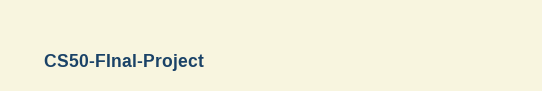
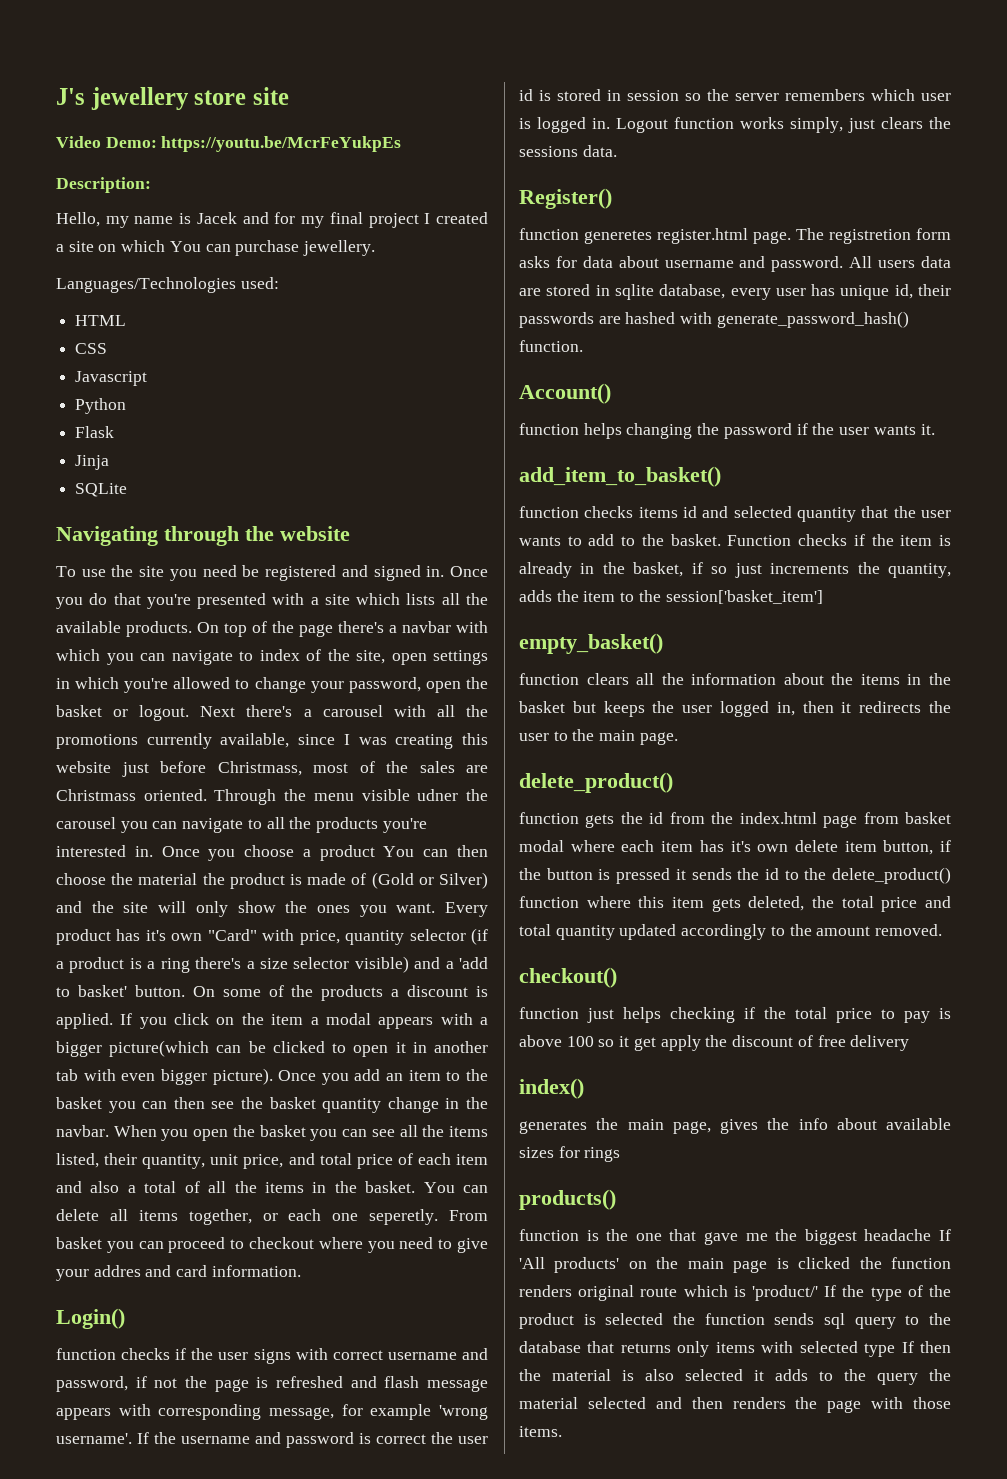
[44,54,204,71] CS50-FInal-Project -> [56,87,289,110] [56,136,402,152] [56,177,151,193] [56,212,488,228] [56,240,376,256] [56,277,279,293] [75,315,127,326] [75,343,108,354] [75,371,148,386] [75,398,127,414] [75,426,115,438] [75,455,110,470] [75,483,128,497] [56,526,350,546] [56,565,488,581] [56,593,488,609] [56,621,488,637] [56,649,488,665] [56,677,488,693] [56,705,488,721] [56,733,489,749] [56,761,488,777] [56,789,489,805] [56,817,427,833] [56,845,488,861] [56,872,488,889] [56,901,488,917] [56,928,488,945] [56,956,488,973] [56,985,488,1001] [56,1013,489,1029] [56,1040,489,1057] [56,1068,488,1085] [56,1097,489,1113] [56,1125,489,1141] [56,1153,489,1169] [56,1181,489,1193] [56,1209,488,1225] [56,1237,489,1253] [56,1265,301,1281] [56,1308,125,1329] [56,1348,488,1364] [56,1376,489,1392] [56,1404,489,1420] [56,1432,488,1448] [519,89,951,101] [519,117,951,133] [519,145,617,157] [519,188,612,209] [519,228,951,244] [519,256,952,272] [519,284,951,300] [519,311,909,328] [519,340,583,352] [519,383,611,404] [519,423,935,439] [519,466,721,487] [519,506,951,522] [519,534,951,546] [519,562,951,578] [519,590,823,604] [519,633,663,654] [519,673,951,685] [519,701,951,717] [519,729,678,745] [519,772,673,793] [519,812,952,828] [519,840,951,855] [519,867,951,884] [519,896,951,912] [519,924,943,940] [519,967,617,988] [519,1007,951,1023] [519,1035,910,1051] [519,1078,584,1099] [519,1118,951,1134] [519,1146,621,1162] [519,1189,616,1210] [519,1229,951,1245] [519,1257,951,1273] [519,1285,951,1301] [519,1313,951,1329] [519,1341,951,1357] [519,1369,951,1385] [519,1397,951,1413] [519,1426,562,1437] J's jewellery store site // Video Demo: https://youtu.be/McrFeYukpEs // Description: // Hello, my name is Jacek and for my final project I created a site on which You can purchase jewellery. // Languages/Technologies used: // HTML // CSS // Javascript // Python // Flask // Jinja // SQLite // Navigating through the website // To use the site you need be registered and signed in. Once you do that you're presented with a site which lists all the available products. On top of the page there's a navbar with which you can navigate to index of the site, open settings in which you're allowed to change your password, open the basket or logout. Next there's a carousel with all the promotions currently available, since I was creating this website just before Christmass, most of the sales are Christmass oriented. Through the menu visible udner the carousel you can navigate to all the products you're interested in. Once you choose a product You can then choose the material the product is made of (Gold or Silver) and the site will only show the ones you want. Every product has it's own "Card" with price, quantity selector (if a product is a ring there's a size selector visible) and a 'add to basket' button. On some of the products a discount is applied. If you click on the item a modal appears with a bigger picture(which can be clicked to open it in another tab with even bigger picture). Once you add an item to the basket you can then see the basket quantity change in the navbar. When you open the basket you can see all the items listed, their quantity, unit price, and total price of each item and also a total of all the items in the basket. You can delete all items together, or each one seperetly. From basket you can proceed to checkout where you need to give your addres and card information. // Login() // function checks if the user signs with correct username and password, if not the page is refreshed and flash message appears with corresponding message, for example 'wrong username'. If the username and password is correct the user id is stored in session so the server remembers which user is logged in. Logout function works simply, just clears the sessions data. // Register() // function generetes register.html page. The registretion form asks for data about username and password. All users data are stored in sqlite database, every user has unique id, their passwords are hashed with generate_password_hash() function. // Account() // function helps changing the password if the user wants it. // add_item_to_basket() // function checks items id and selected quantity that the user wants to add to the basket. Function checks if the item is already in the basket, if so just increments the quantity, adds the item to the session['basket_item'] // empty_basket() // function clears all the information about the items in the basket but keeps the user logged in, then it redirects the user to the main page. // delete_product() // function gets the id from the index.html page from basket modal where each item has it's own delete item button, if the button is pressed it sends the id to the delete_product() function where this item gets deleted, the total price and total quantity updated accordingly to the amount removed. // checkout() // function just helps checking if the total price to pay is above 100 so it get apply the discount of free delivery // index() // generates the main page, gives the info about available sizes for rings // products() // function is the one that gave me the biggest headache If 'All products' on the main page is clicked the function renders original route which is 'product/' If the type of the product is selected the function sends sql query to the database that returns only items with selected type If then the material is also selected it adds to the query the material selected and then renders the page with those items.

